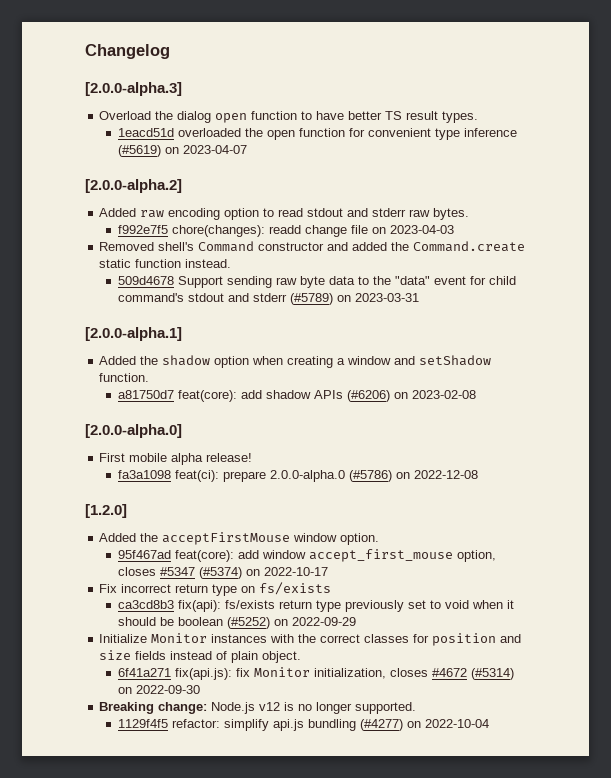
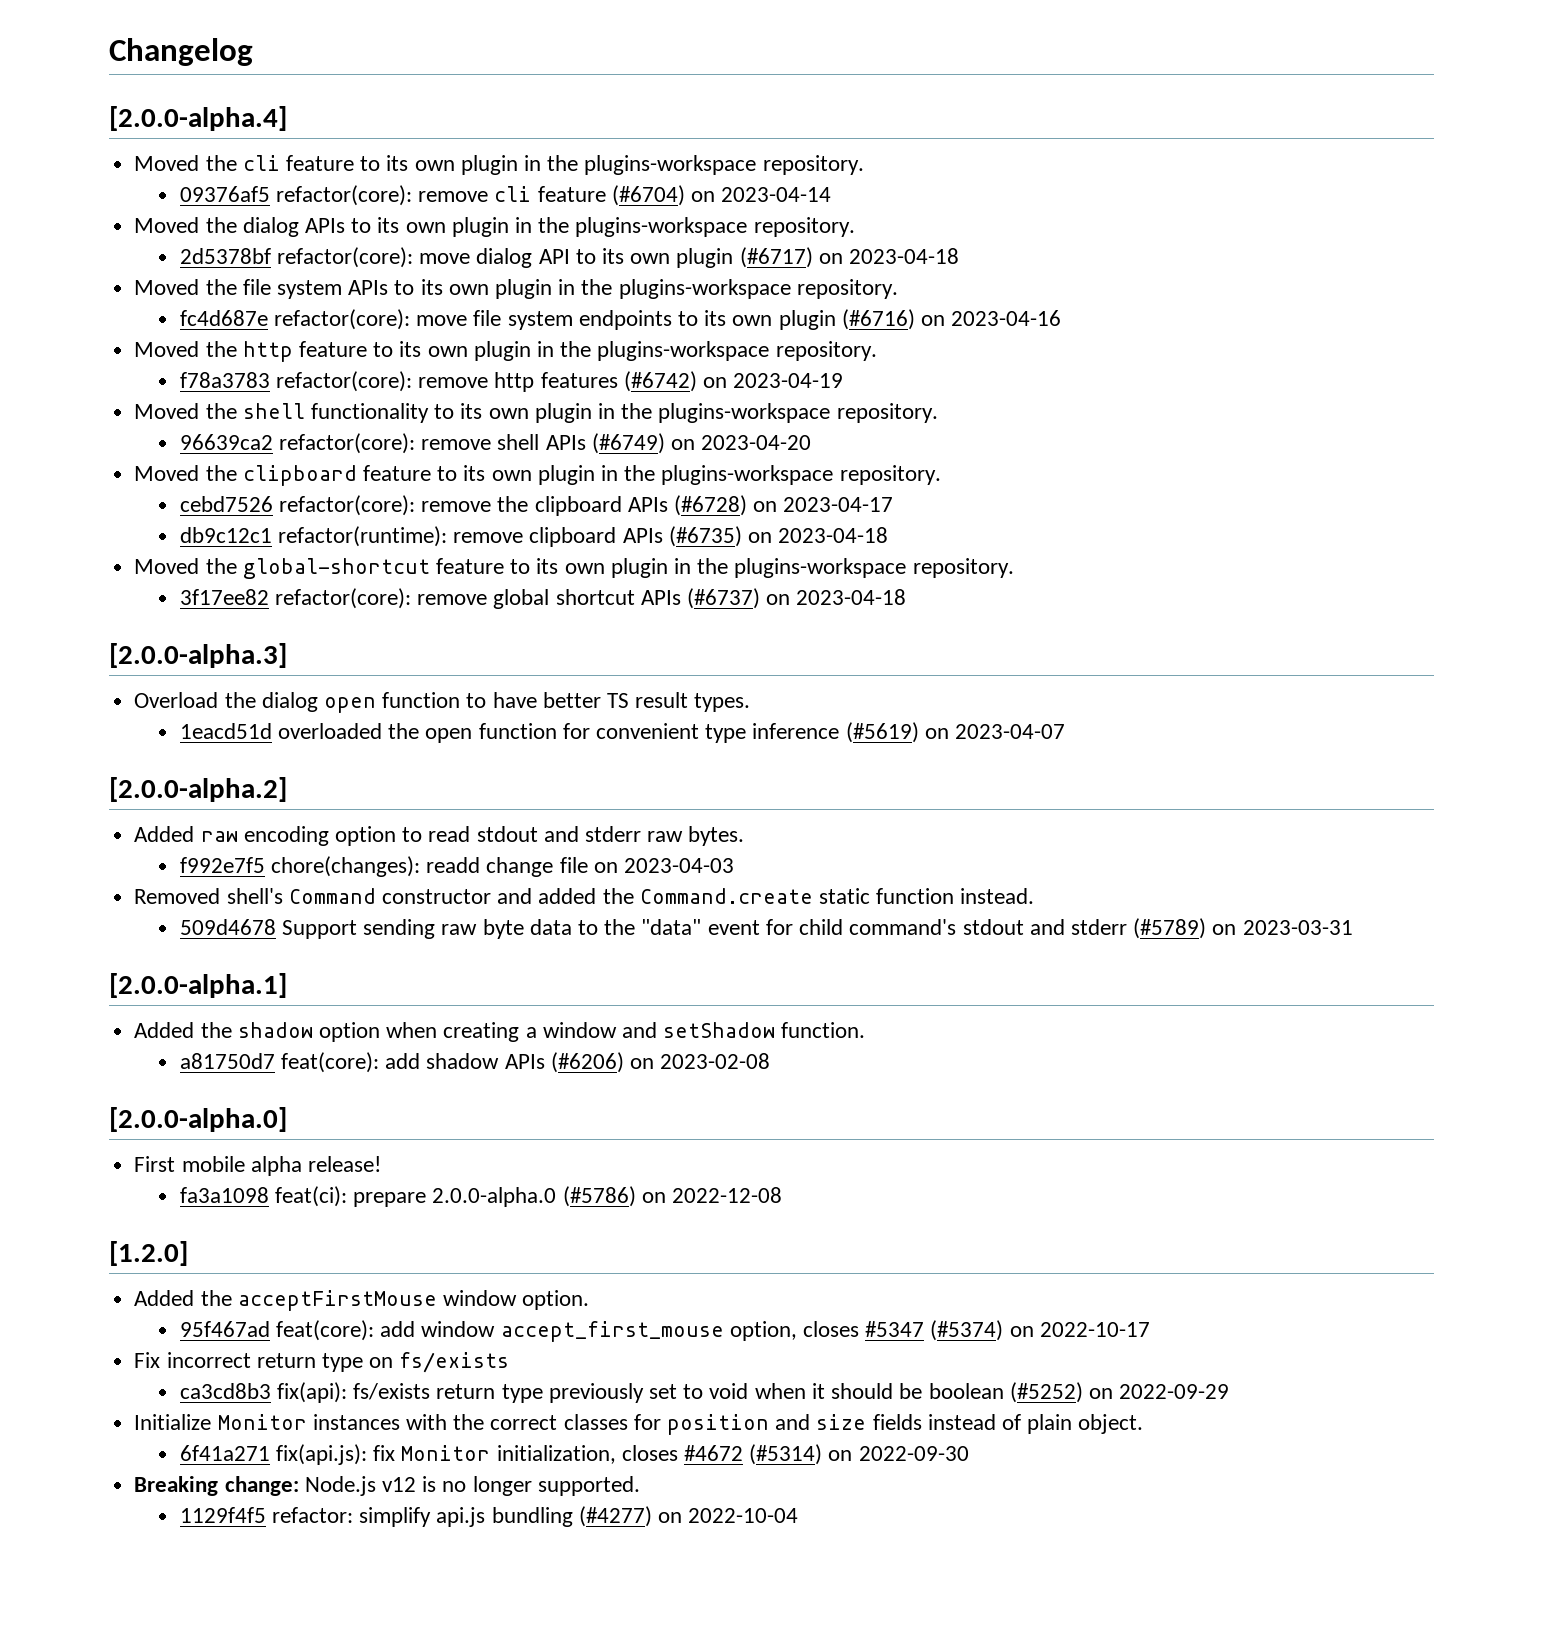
(170, 51) none -> [109,106,287,131] [134,155,864,175] [179,185,832,206] [134,217,855,237] [179,247,960,268] [134,279,898,299] [179,309,1062,330] [134,341,877,362] [179,371,844,392] [134,403,938,423] [179,433,812,454] [134,465,941,486] [179,495,894,516] [179,526,889,547] [134,558,1014,579] [179,588,907,609] // [2.0.0-alpha.4] // Moved the cli feature to its own plugin in the plugins-workspace repository. // 09376af5 refactor(core): remove cli feature (#6704) on 2023-04-14 // Moved the dialog APIs to its own plugin in the plugins-workspace repository. // 2d5378bf refactor(core): move dialog API to its own plugin (#6717) on 2023-04-18 // Moved the file system APIs to its own plugin in the plugins-workspace repository. // fc4d687e refactor(core): move file system endpoints to its own plugin (#6716) on 2023-04-16 // Moved the http feature to its own plugin in the plugins-workspace repository. // f78a3783 refactor(core): remove http features (#6742) on 2023-04-19 // Moved the shell functionality to its own plugin in the plugins-workspace repository. // 96639ca2 refactor(core): remove shell APIs (#6749) on 2023-04-20 // Moved the clipboard feature to its own plugin in the plugins-workspace repository. // cebd7526 refactor(core): remove the clipboard APIs (#6728) on 2023-04-17 // db9c12c1 refactor(runtime): remove clipboard APIs (#6735) on 2023-04-18 // Moved the global-shortcut feature to its own plugin in the plugins-workspace repository. // 3f17ee82 refactor(core): remove global shortcut APIs (#6737) on 2023-04-18

